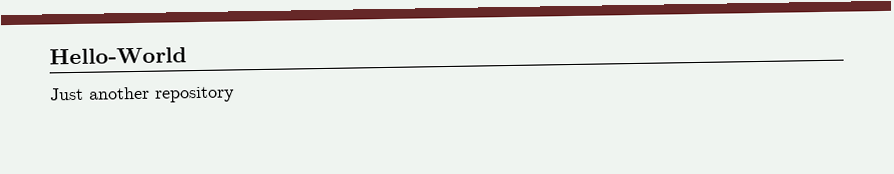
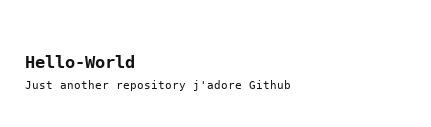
(235, 94) none -> [193,80,291,91] j'adore Github

